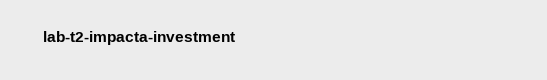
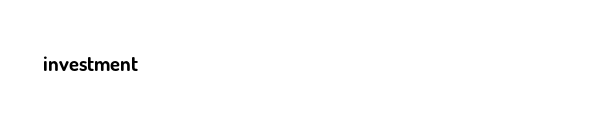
[43,31,235,45] lab-t2-impacta-investment -> [43,56,138,71] investment

